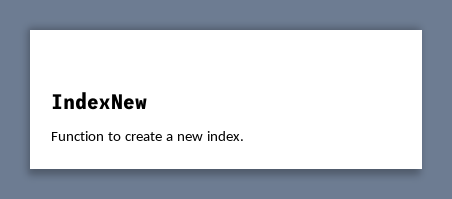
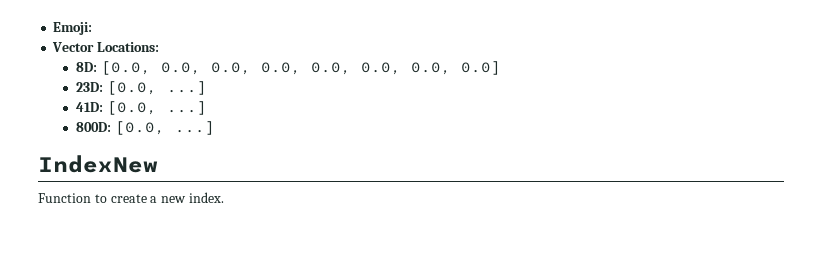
(51, 101) none -> [53,22,93,35] [52,42,160,52] [75,61,501,75] [75,81,207,95] [75,101,207,115] [75,121,215,135] Emoji: // Vector Locations: // 8D: [0.0, 0.0, 0.0, 0.0, 0.0, 0.0, 0.0, 0.0] // 23D: [0.0, ...] // 41D: [0.0, ...] // 800D: [0.0, ...] //

